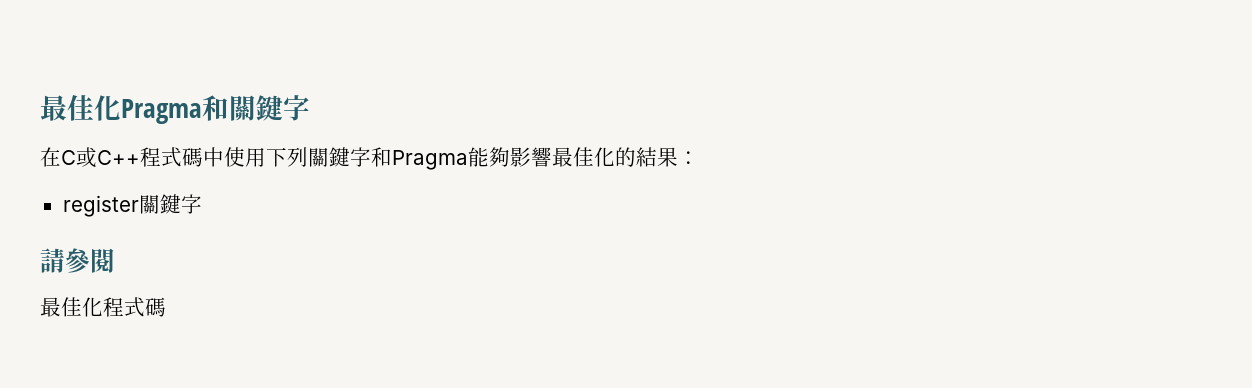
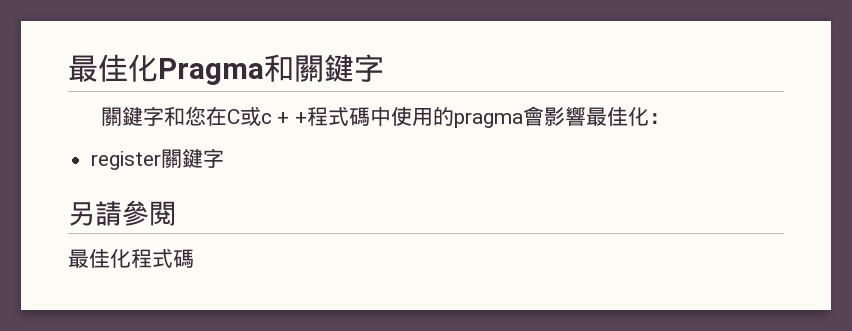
[40,147,510,170] 在C或C++程式碼中使用下列關鍵字和Pragma能夠 -> [100,106,545,128] 關鍵字和您在C或c + +程式碼中使用的pragma會
[615,147,678,167] 的結果 -> (650, 116) none
(202, 204) none -> [68,202,95,226] 另

